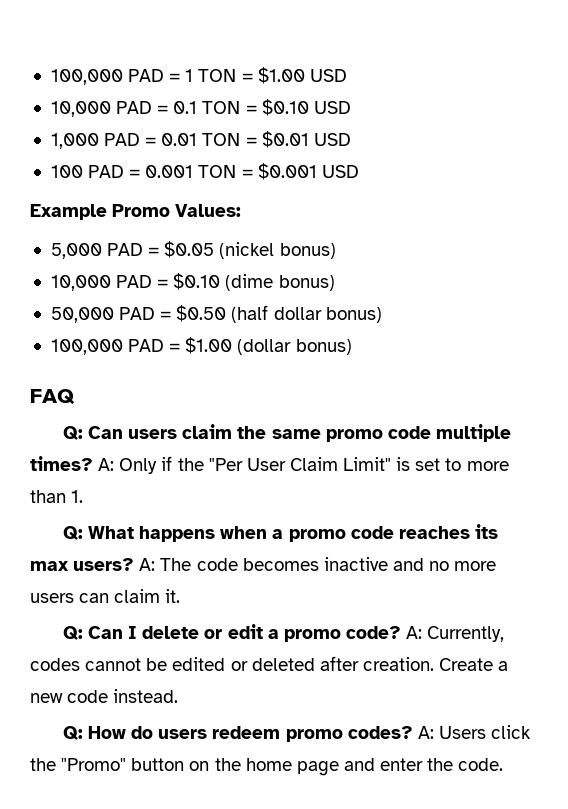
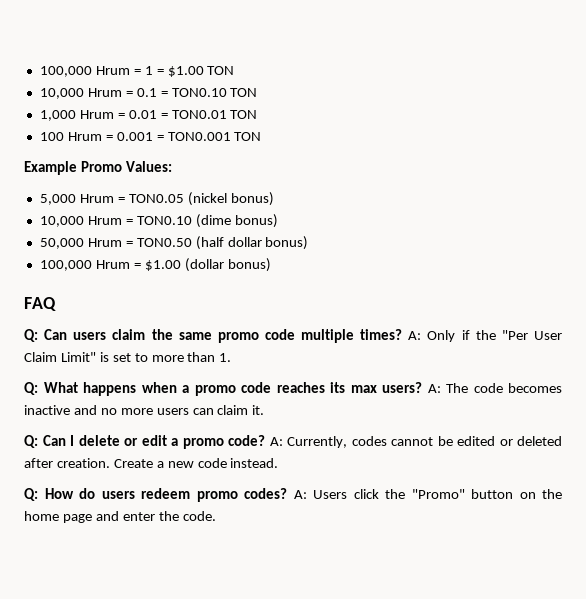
[50,69,165,85] 100,000 PAD -> [39,66,130,77] 100,000 Hrum
[198,67,347,84] [50,101,153,117] TON = $1.00 USD // 10,000 PAD -> [156,66,235,77] [39,88,122,99] = $1.00 TON // 10,000 Hrum
[202,99,351,116] TON = $0.10 USD -> [160,88,258,97] = TON0.10 TON
[104,133,141,146] PAD -> [79,110,114,119] Hrum
[202,131,351,148] TON = $0.01 USD -> [160,110,258,119] = TON0.01 TON
[88,165,125,178] PAD -> [67,132,102,141] Hrum
[198,163,359,180] TON = $0.001 USD -> [156,132,262,141] = TON0.001 TON
[107,241,215,258] PAD = $0.05 -> [79,194,184,203] Hrum = TON0.05
[116,273,221,290] PAD = $0.10 -> [87,216,192,225] Hrum = TON0.10
[119,305,227,322] PAD = $0.50 -> [87,238,192,247] Hrum = TON0.50
[128,339,165,352] PAD -> [95,260,130,269] Hrum

